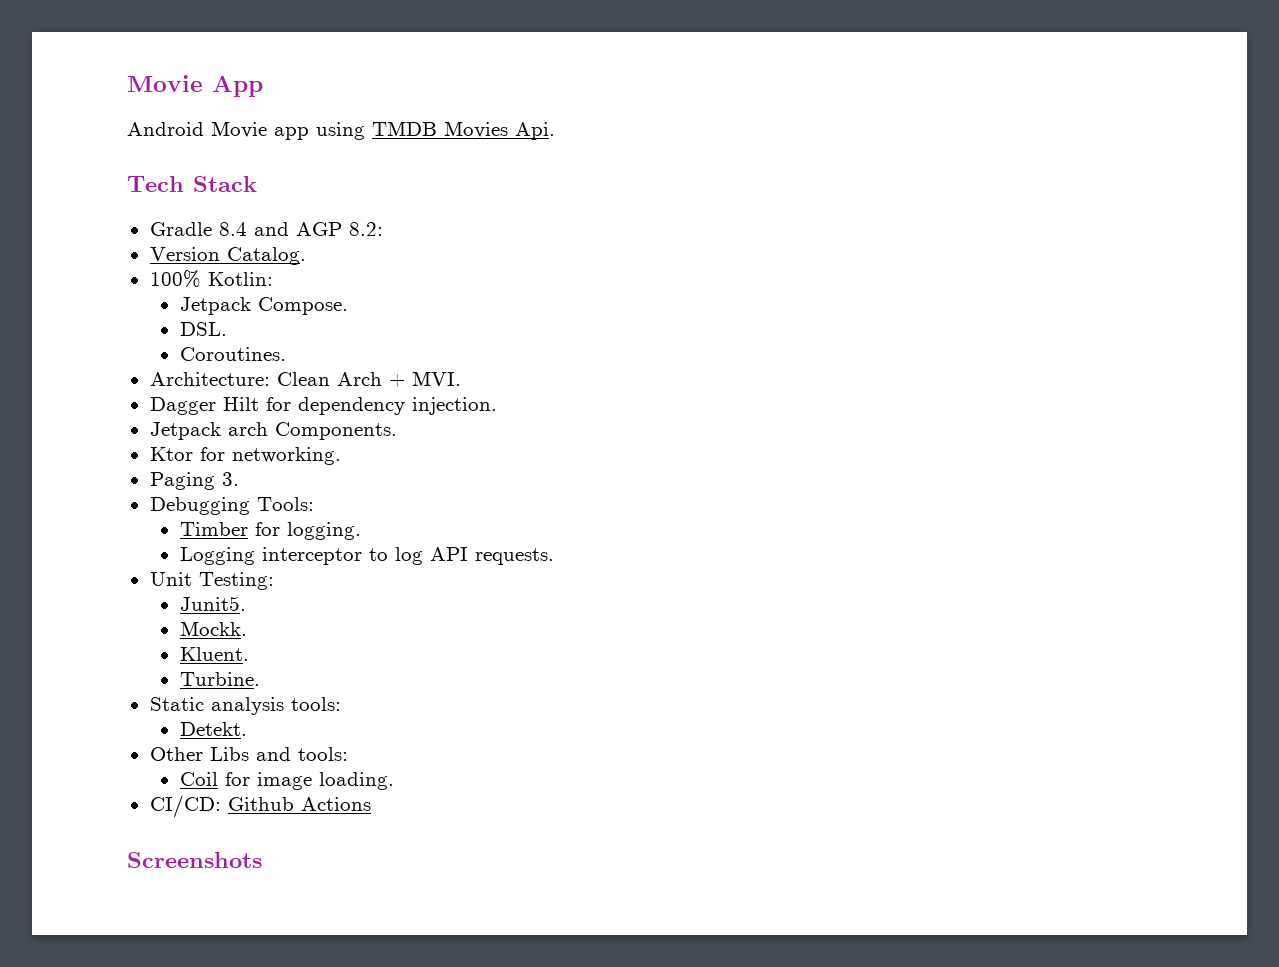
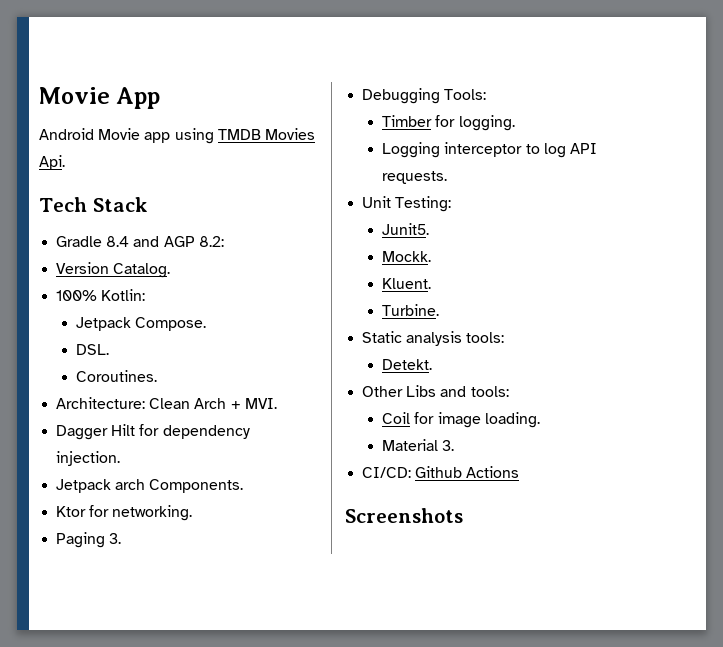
(394, 781) none -> [382,439,455,451] // Material 3.

